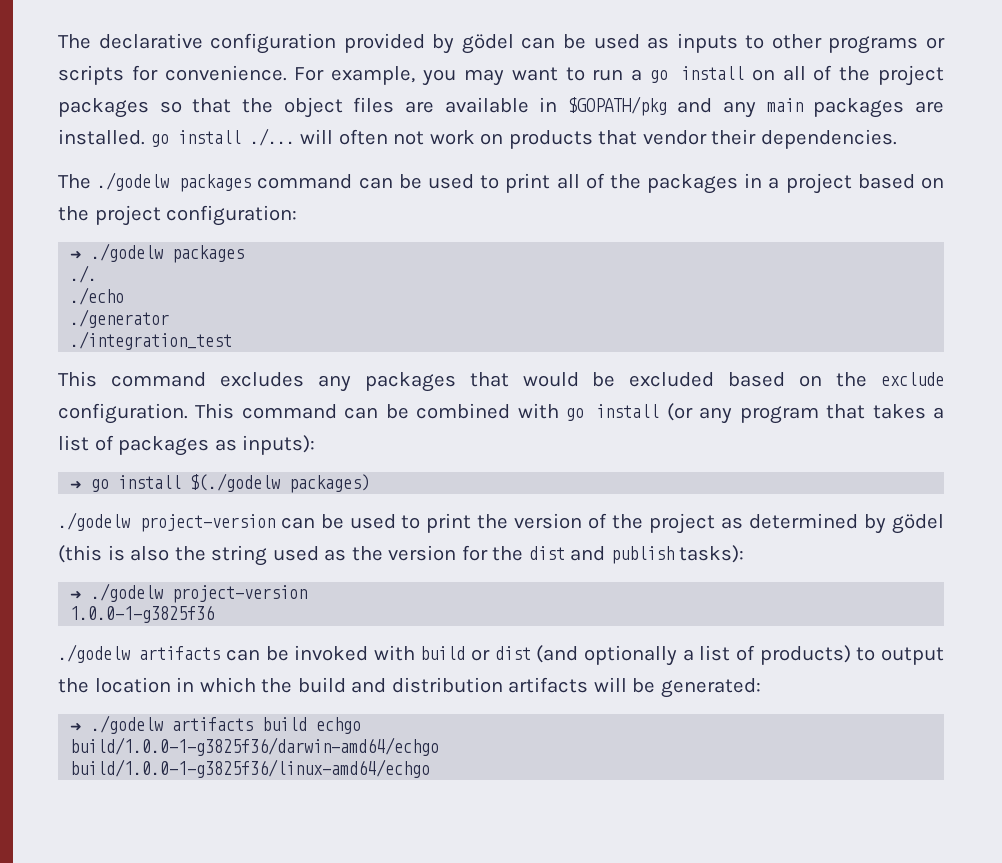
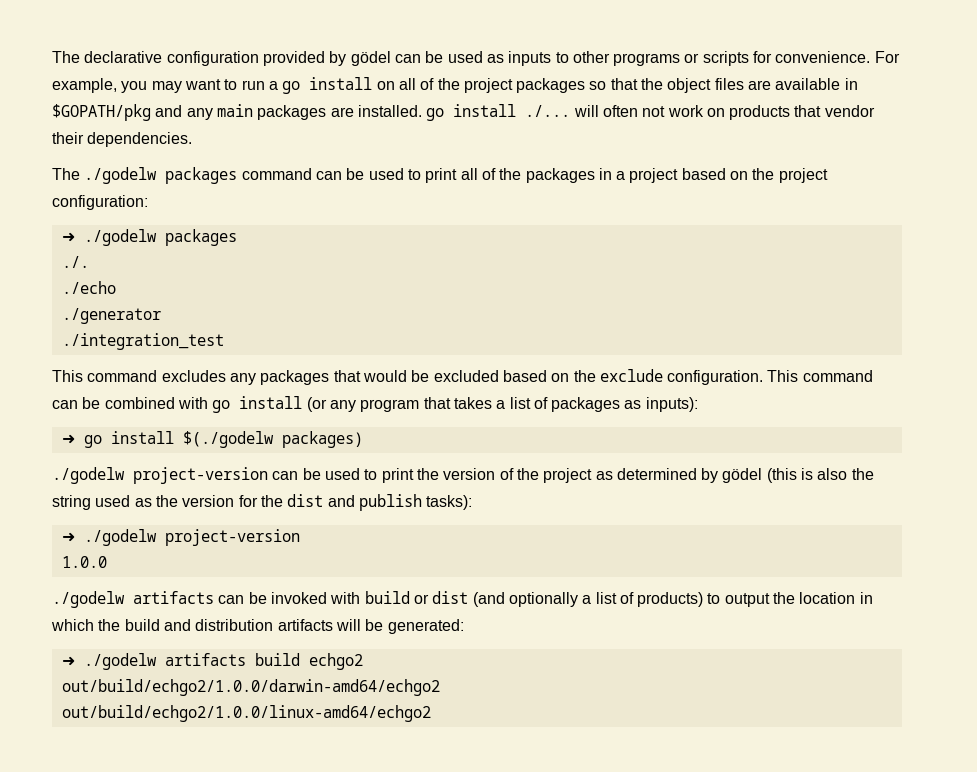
[70,605,215,623] 1.0.0-1-g3825f36 -> [61,556,107,568] 1.0.0
[316,717,362,734] [70,737,440,756] [70,759,431,778] echgo // build/1.0.0-1-g3825f36/darwin-amd64/echgo // build/1.0.0-1-g3825f36/linux-amd64/echgo -> [308,653,363,670] [61,679,440,696] [61,705,431,722] echgo2 // out/build/echgo2/1.0.0/darwin-amd64/echgo2 // out/build/echgo2/1.0.0/linux-amd64/echgo2

